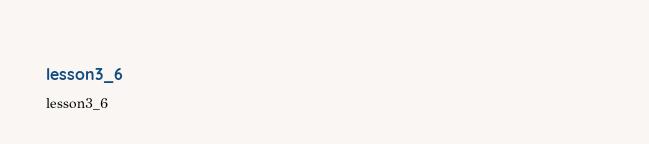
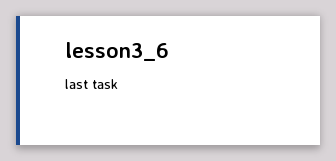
[46,98,108,110] lesson3_6 -> [65,79,118,89] last task

